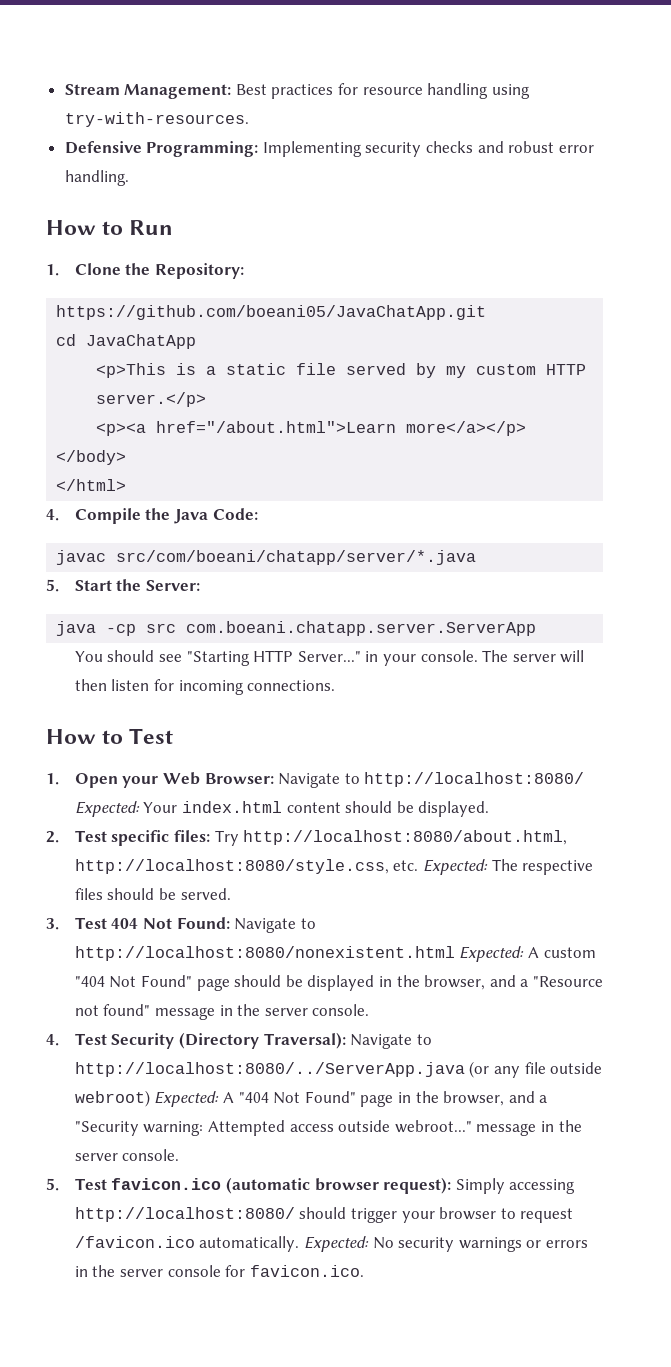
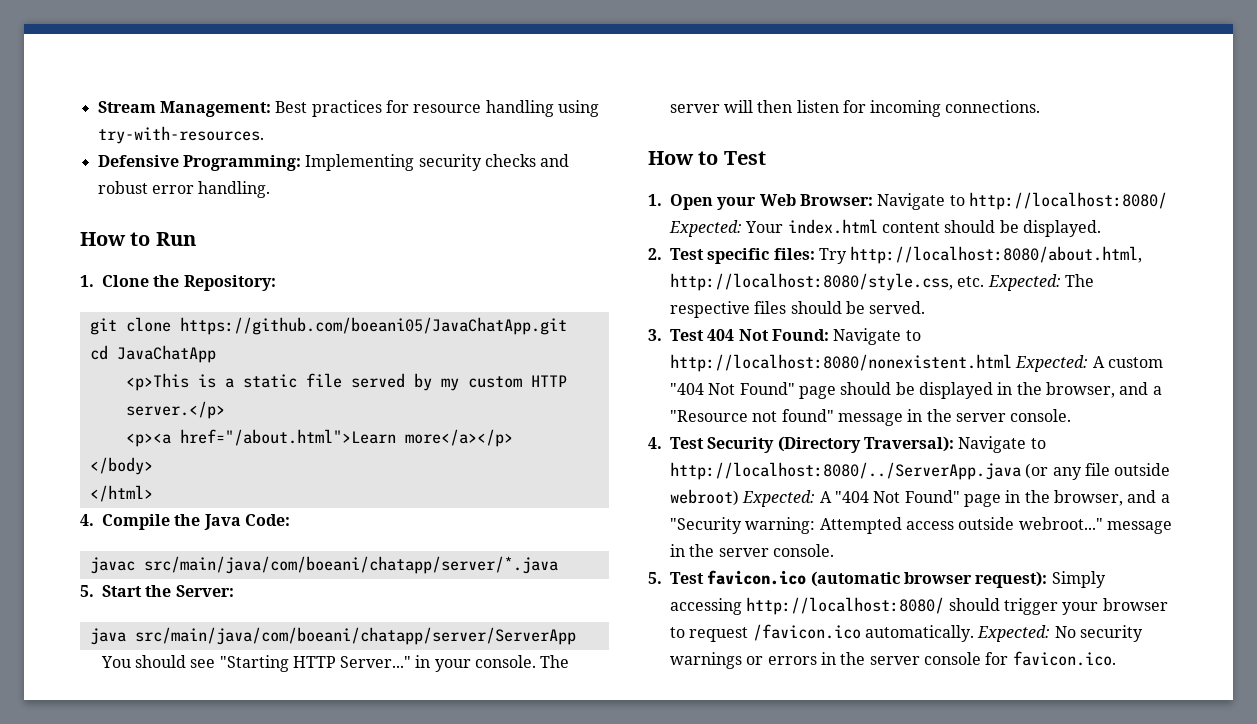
(245, 271) none -> [89,317,171,335] git clone
[116,550,477,565] src/com/boeani/chatapp/server/*.java -> [143,556,558,574] src/main/java/com/boeani/chatapp/server/*.java
[106,621,537,636] -cp src com.boeani.chatapp.server.ServerApp -> [134,627,576,645] src/main/java/com/boeani/chatapp/server/ServerApp

